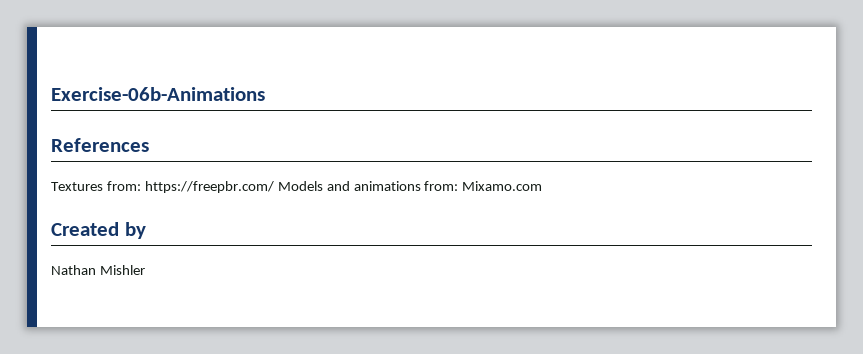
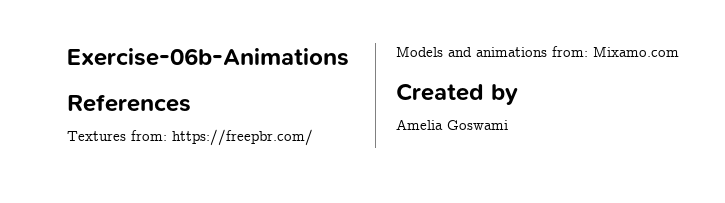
[51,265,145,275] Nathan Mishler -> [396,119,508,130] Amelia Goswami

